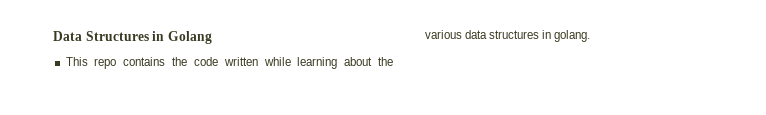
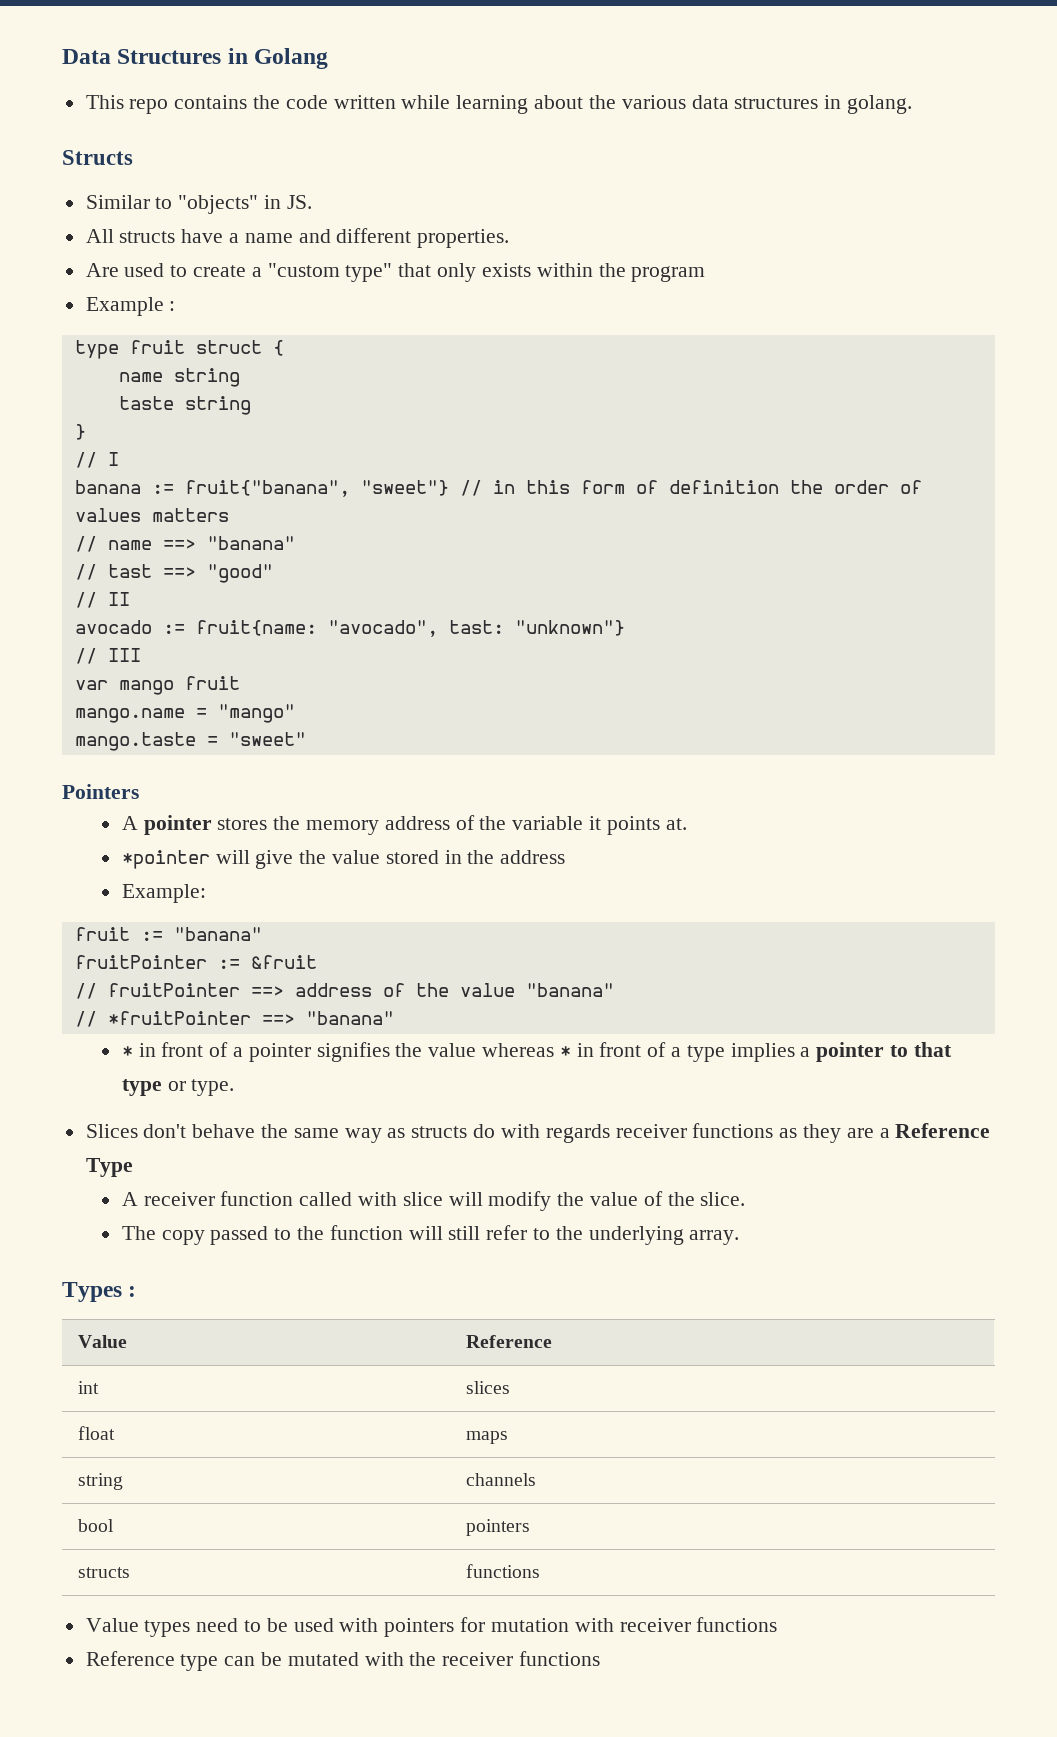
(591, 36) none -> [62,150,133,165] [85,195,312,214] [85,228,510,248] [85,263,706,282] [85,297,176,316] [74,340,284,359] [118,368,240,387] [118,396,251,415] [74,424,86,440] [74,452,119,468] [74,480,922,497] [74,508,229,522] [74,536,295,552] [74,564,273,583] [74,592,130,608] [74,620,625,637] [74,648,141,664] [74,676,240,695] [74,704,295,723] [74,732,306,751] [62,784,139,799] [121,815,687,835] [121,850,566,869] [121,884,206,903] [74,927,262,941] [74,955,317,969] [74,983,614,999] [74,1011,394,1027] [121,1042,952,1062] [121,1079,235,1096] [85,1123,991,1143] [85,1158,133,1177] [121,1191,746,1211] [121,1225,740,1245] [62,1282,137,1302] [78,1335,128,1348] [466,1335,553,1348] [78,1381,100,1394] [466,1381,511,1394] [78,1426,116,1440] [466,1431,509,1444] [78,1473,124,1490] [466,1473,537,1486] [78,1519,115,1532] [466,1519,531,1536] [78,1567,131,1578] [466,1564,541,1578] [85,1617,778,1637] [85,1651,601,1671] // Structs // Similar to "objects" in JS. // All structs have a name and different properties. // Are used to create a "custom type" that only exists within the program // Example : // type fruit struct { // name string // taste string // } // // I // banana := fruit{"banana", "sweet"} // in this form of definition the order of values matters // // name ==> "banana" // // tast ==> "good" // // II // avocado := fruit{name: "avocado", tast: "unknown"} // // III // var mango fruit // mango.name = "mango" // mango.taste = "sweet" // Pointers // A pointer stores the memory address of the variable it points at. // *pointer will give the value stored in the address // Example: // fruit := "banana" // fruitPointer := &fruit // // fruitPointer ==> address of the value "banana" // // *fruitPointer ==> "banana" // * in front of a pointer signifies the value whereas * in front of a type implies a pointer to that type or type. // Slices don't behave the same way as structs do with regards receiver functions as they are a Reference Type // A receiver function called with slice will modify the value of the slice. // The copy passed to the function will still refer to the underlying array. // Types : // Value | Reference // int | slices // float | maps // string | channels // bool | pointers // structs | functions // Value types need to be used with pointers for mutation with receiver functions // Reference type can be mutated with the receiver functions

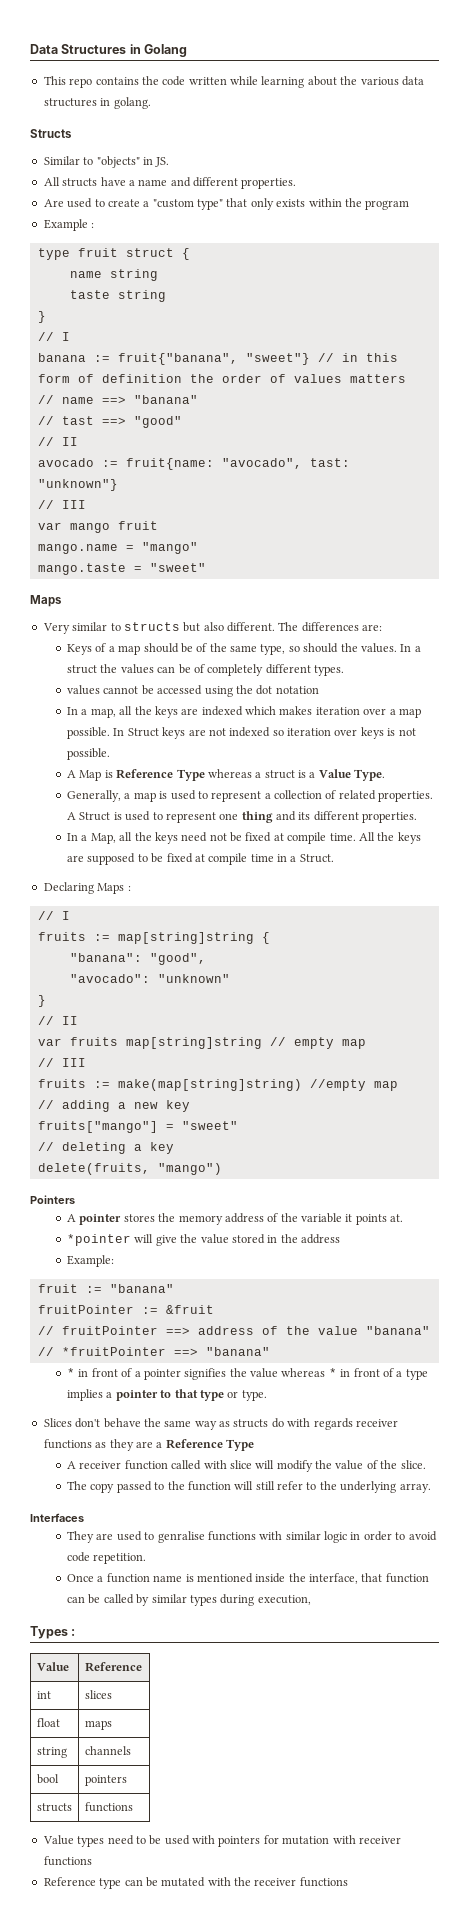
(306, 739) none -> [30,595,62,607] [42,622,383,634] [67,643,421,655] [67,664,345,676] [67,685,319,697] [67,706,421,718] [67,727,416,739] [67,748,111,760] [67,769,386,781] [67,790,434,802] [67,811,418,823] [67,832,421,844] [67,853,334,865] [43,882,131,894] [37,911,70,920] [37,932,270,944] [69,953,206,965] [69,974,230,983] [37,995,46,1007] [37,1016,78,1025] [37,1037,366,1049] [37,1058,86,1067] [37,1079,398,1091] [37,1100,190,1112] [37,1121,238,1133] [37,1142,174,1154] [37,1163,222,1175] // Maps // Very similar to structs but also different. The differences are: // Keys of a map should be of the same type, so should the values. In a struct the values can be of completely different types. // values cannot be accessed using the dot notation // In a map, all the keys are indexed which makes iteration over a map possible. In Struct keys are not indexed so iteration over keys is not possible. // A Map is Reference Type whereas a struct is a Value Type. // Generally, a map is used to represent a collection of related properties. A Struct is used to represent one thing and its different properties. // In a Map, all the keys need not be fixed at compile time. All the keys are supposed to be fixed at compile time in a Struct. // Declaring Maps : // // I // fruits := map[string]string { // "banana": "good", // "avocado": "unknown" // } // // II // var fruits map[string]string // empty map // // III // fruits := make(map[string]string) //empty map // // adding a new key // fruits["mango"] = "sweet" // // deleting a key // delete(fruits, "mango")
(740, 1237) none -> [30,1513,84,1522] [67,1531,437,1543] [67,1552,147,1564] [67,1573,429,1584] [67,1594,311,1606] // Interfaces // They are used to genralise functions with similar logic in order to avoid code repetition. // Once a function name is mentioned inside the interface, that function can be called by similar types during execution,

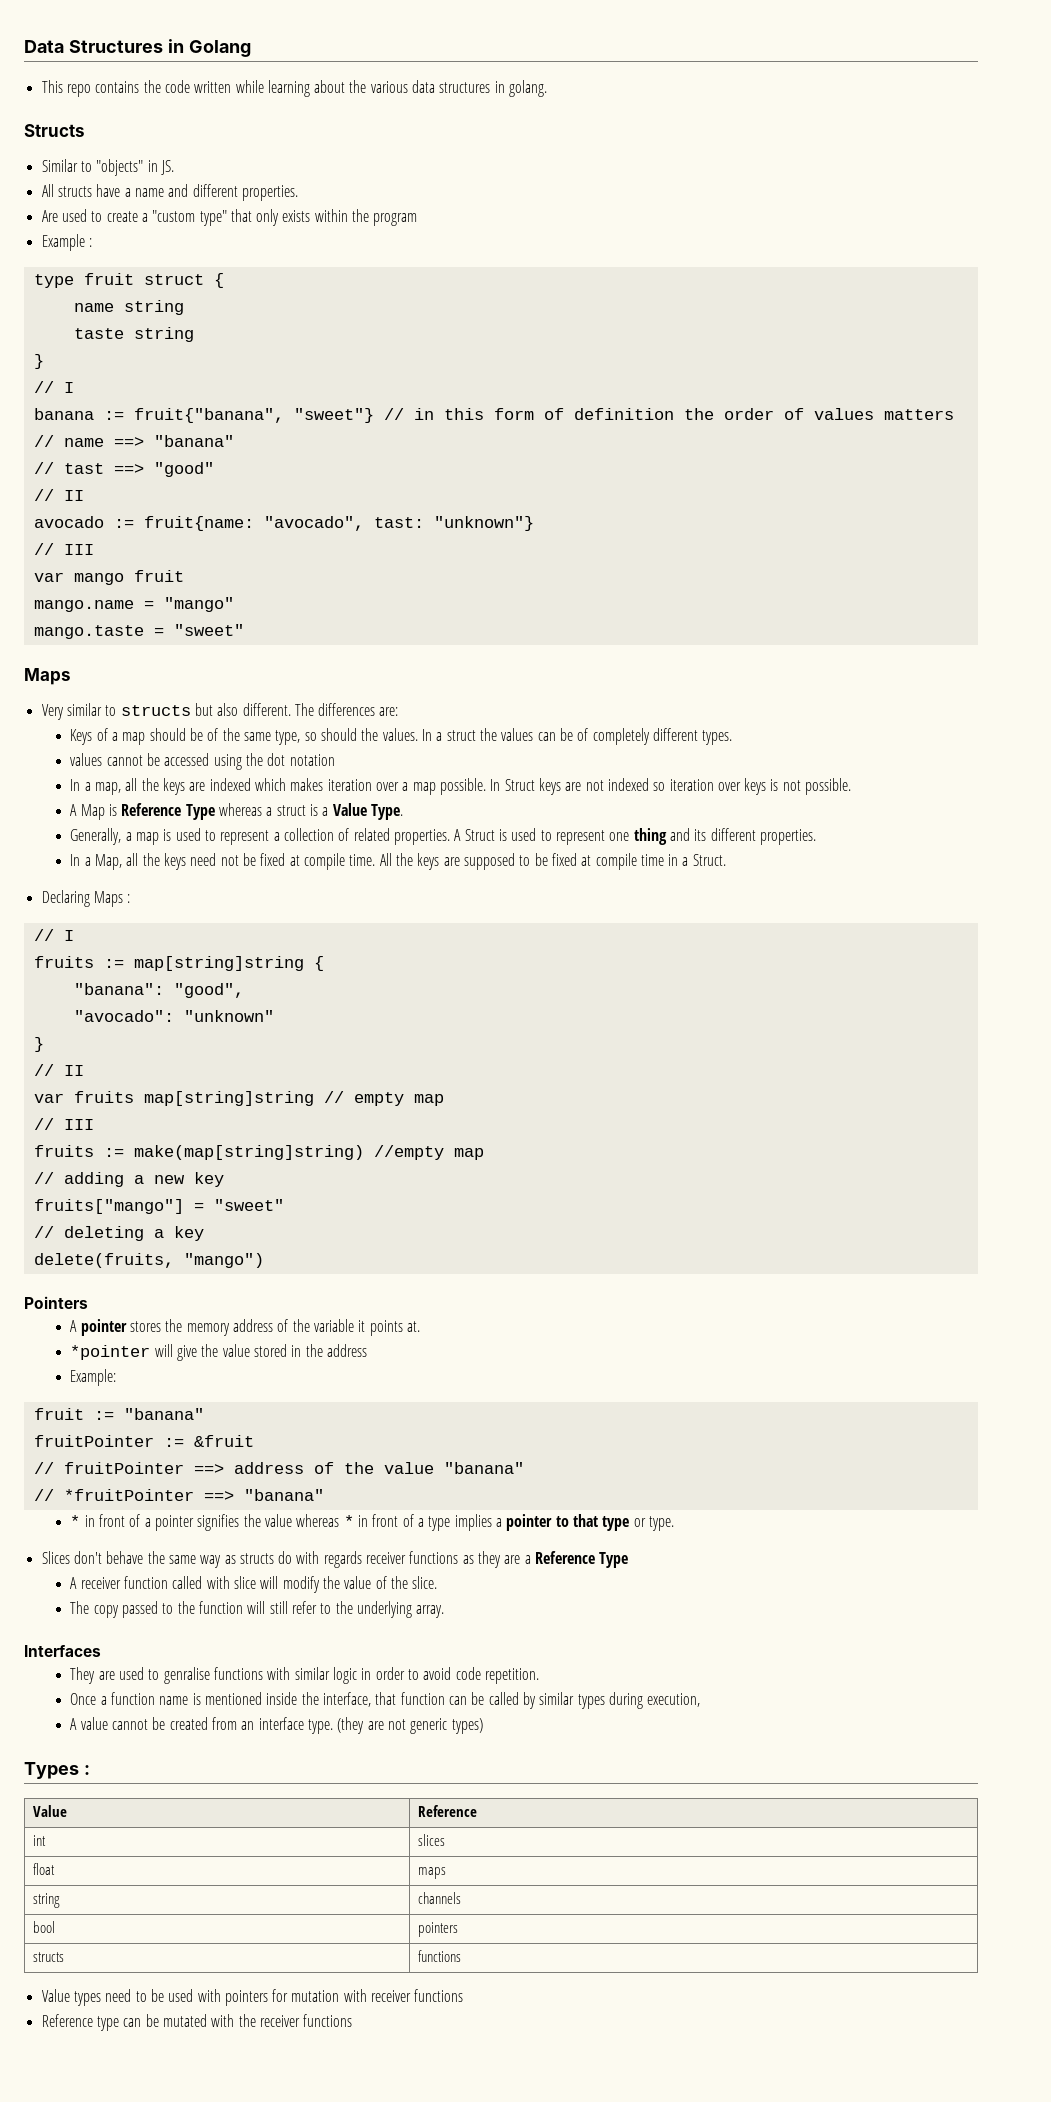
(311, 1600) none -> [70,1717,483,1734] // A value cannot be created from an interface type. (they are not generic types)

